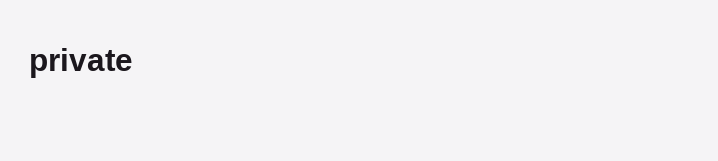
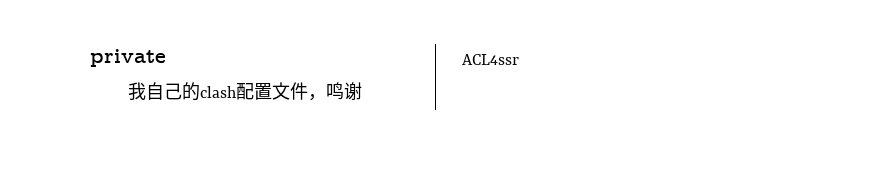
(133, 63) none -> [128,82,363,101] [462,54,519,65] // 我自己的clash配置文件，鸣谢ACL4ssr

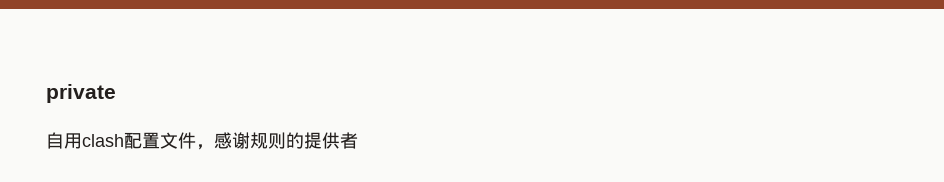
[128,82,201,101] 我自己的 -> [46,132,82,149] 自用
[326,82,363,100] [462,54,519,65] 鸣谢ACL4ssr -> [214,132,358,149] 感谢规则的提供者

